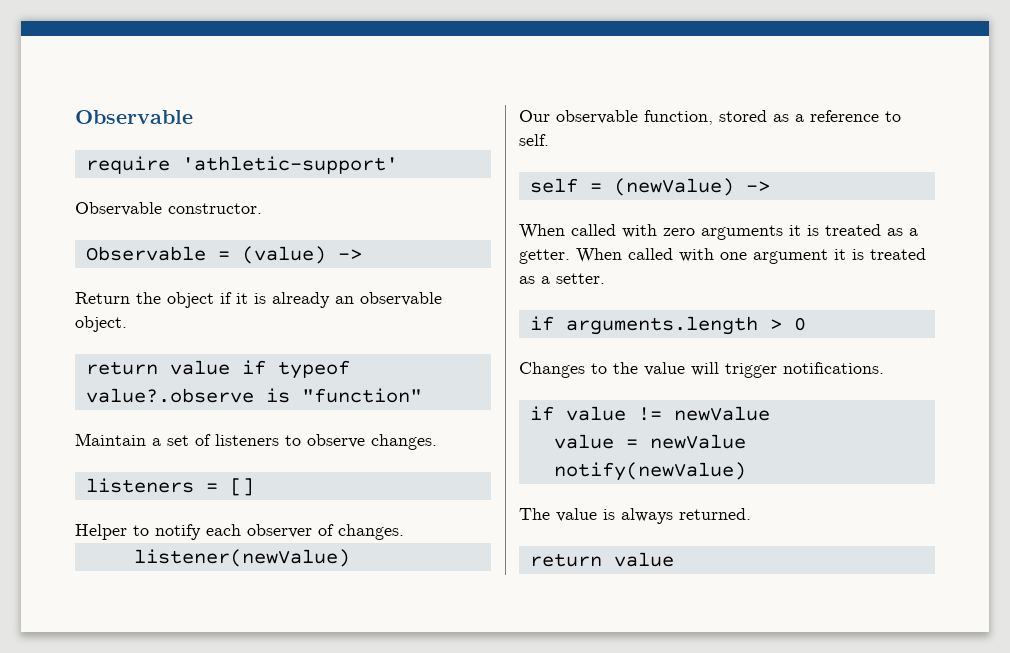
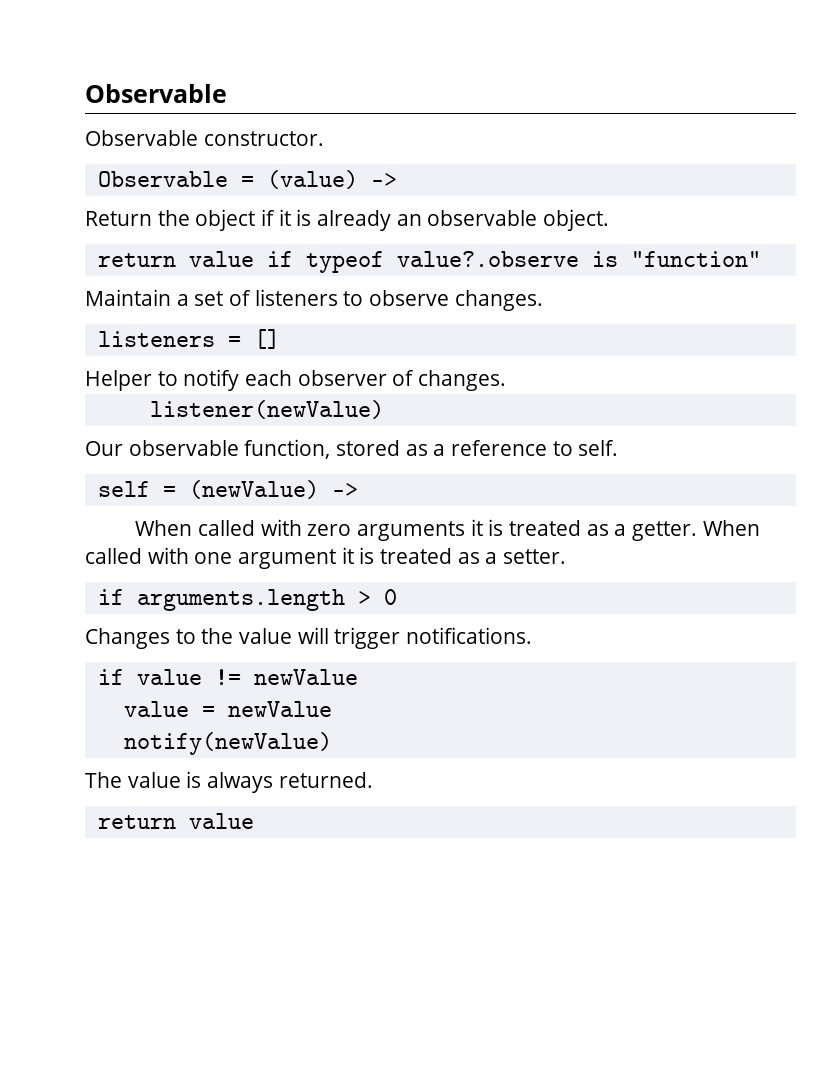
[75,110,193,124] [85,156,398,174] Observable // require 'athletic-support' -> [85,84,227,103] Observable

